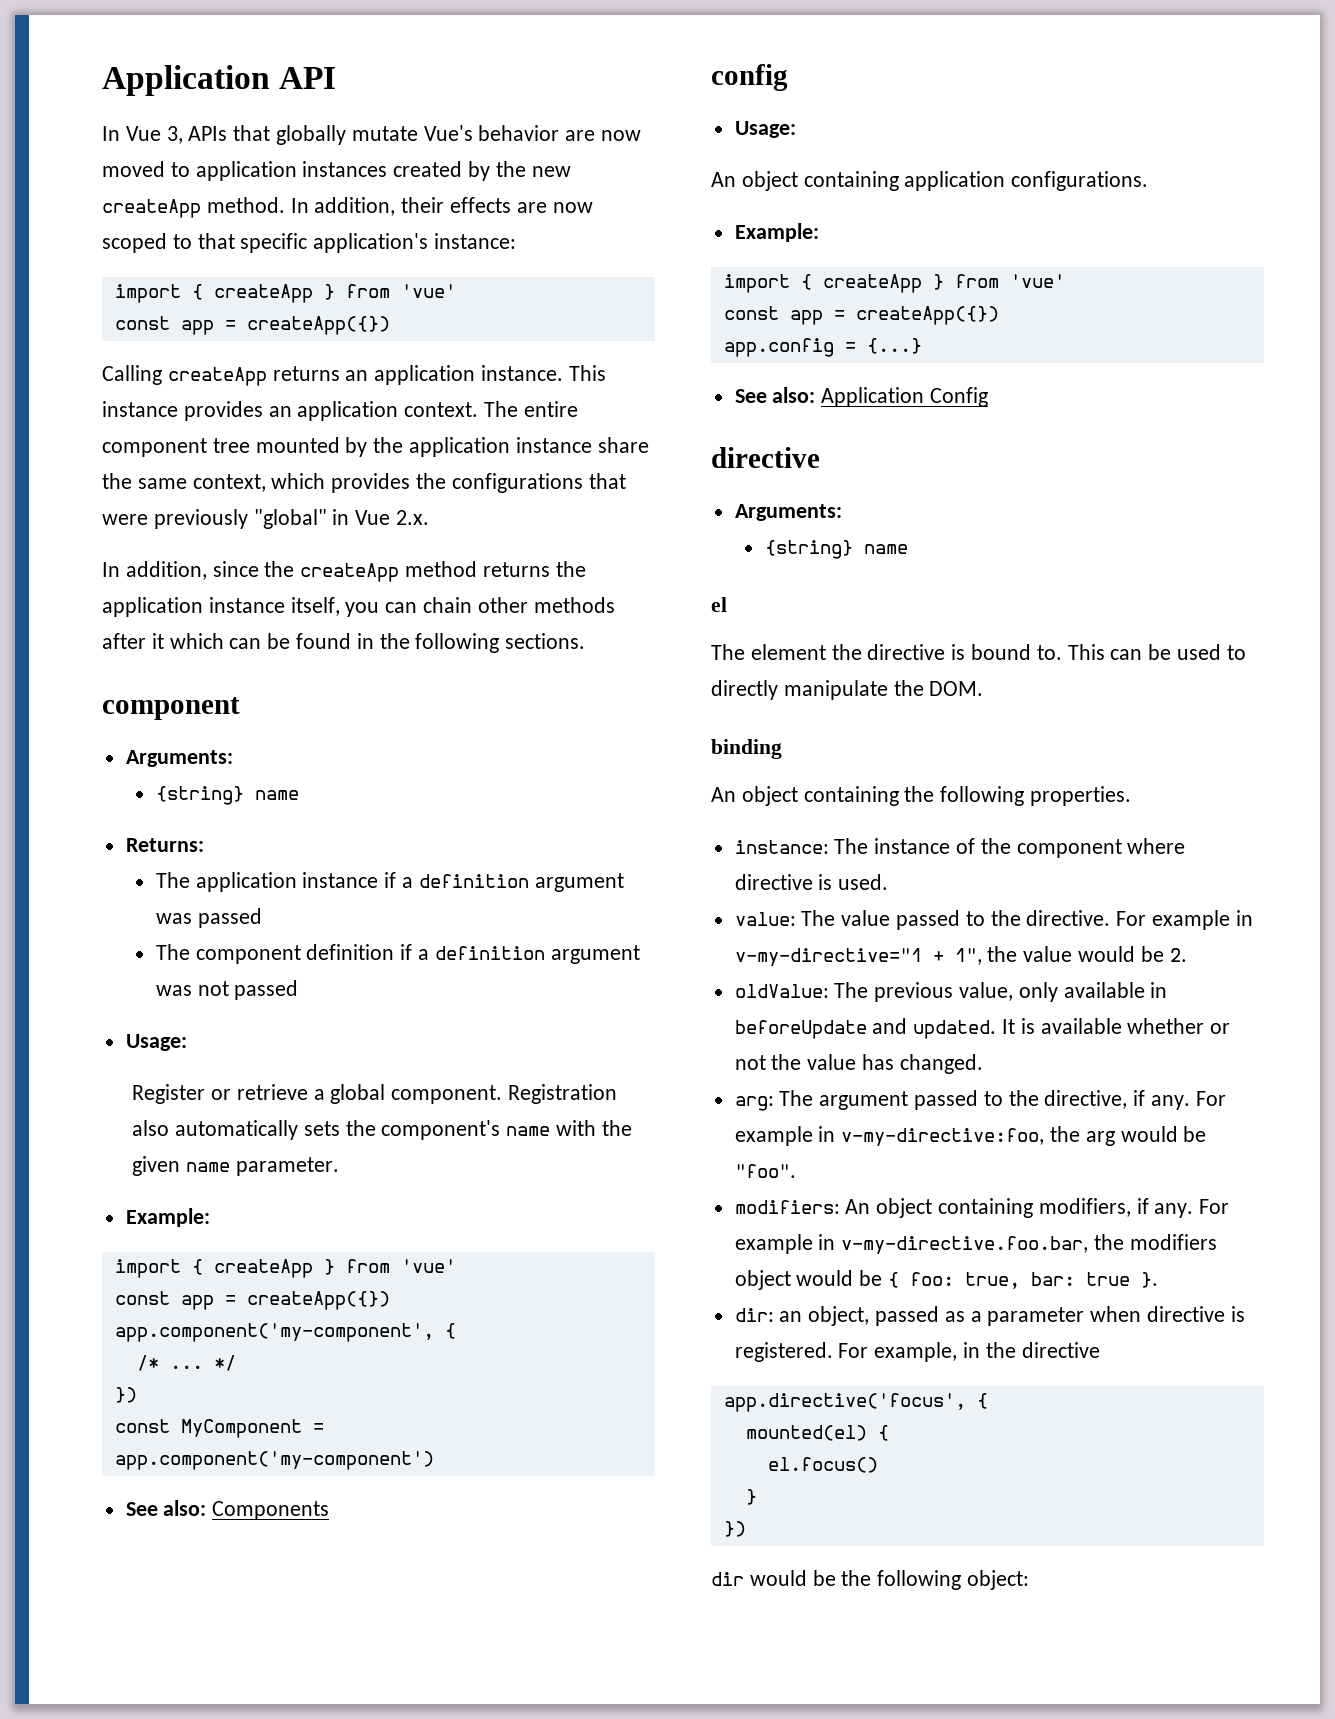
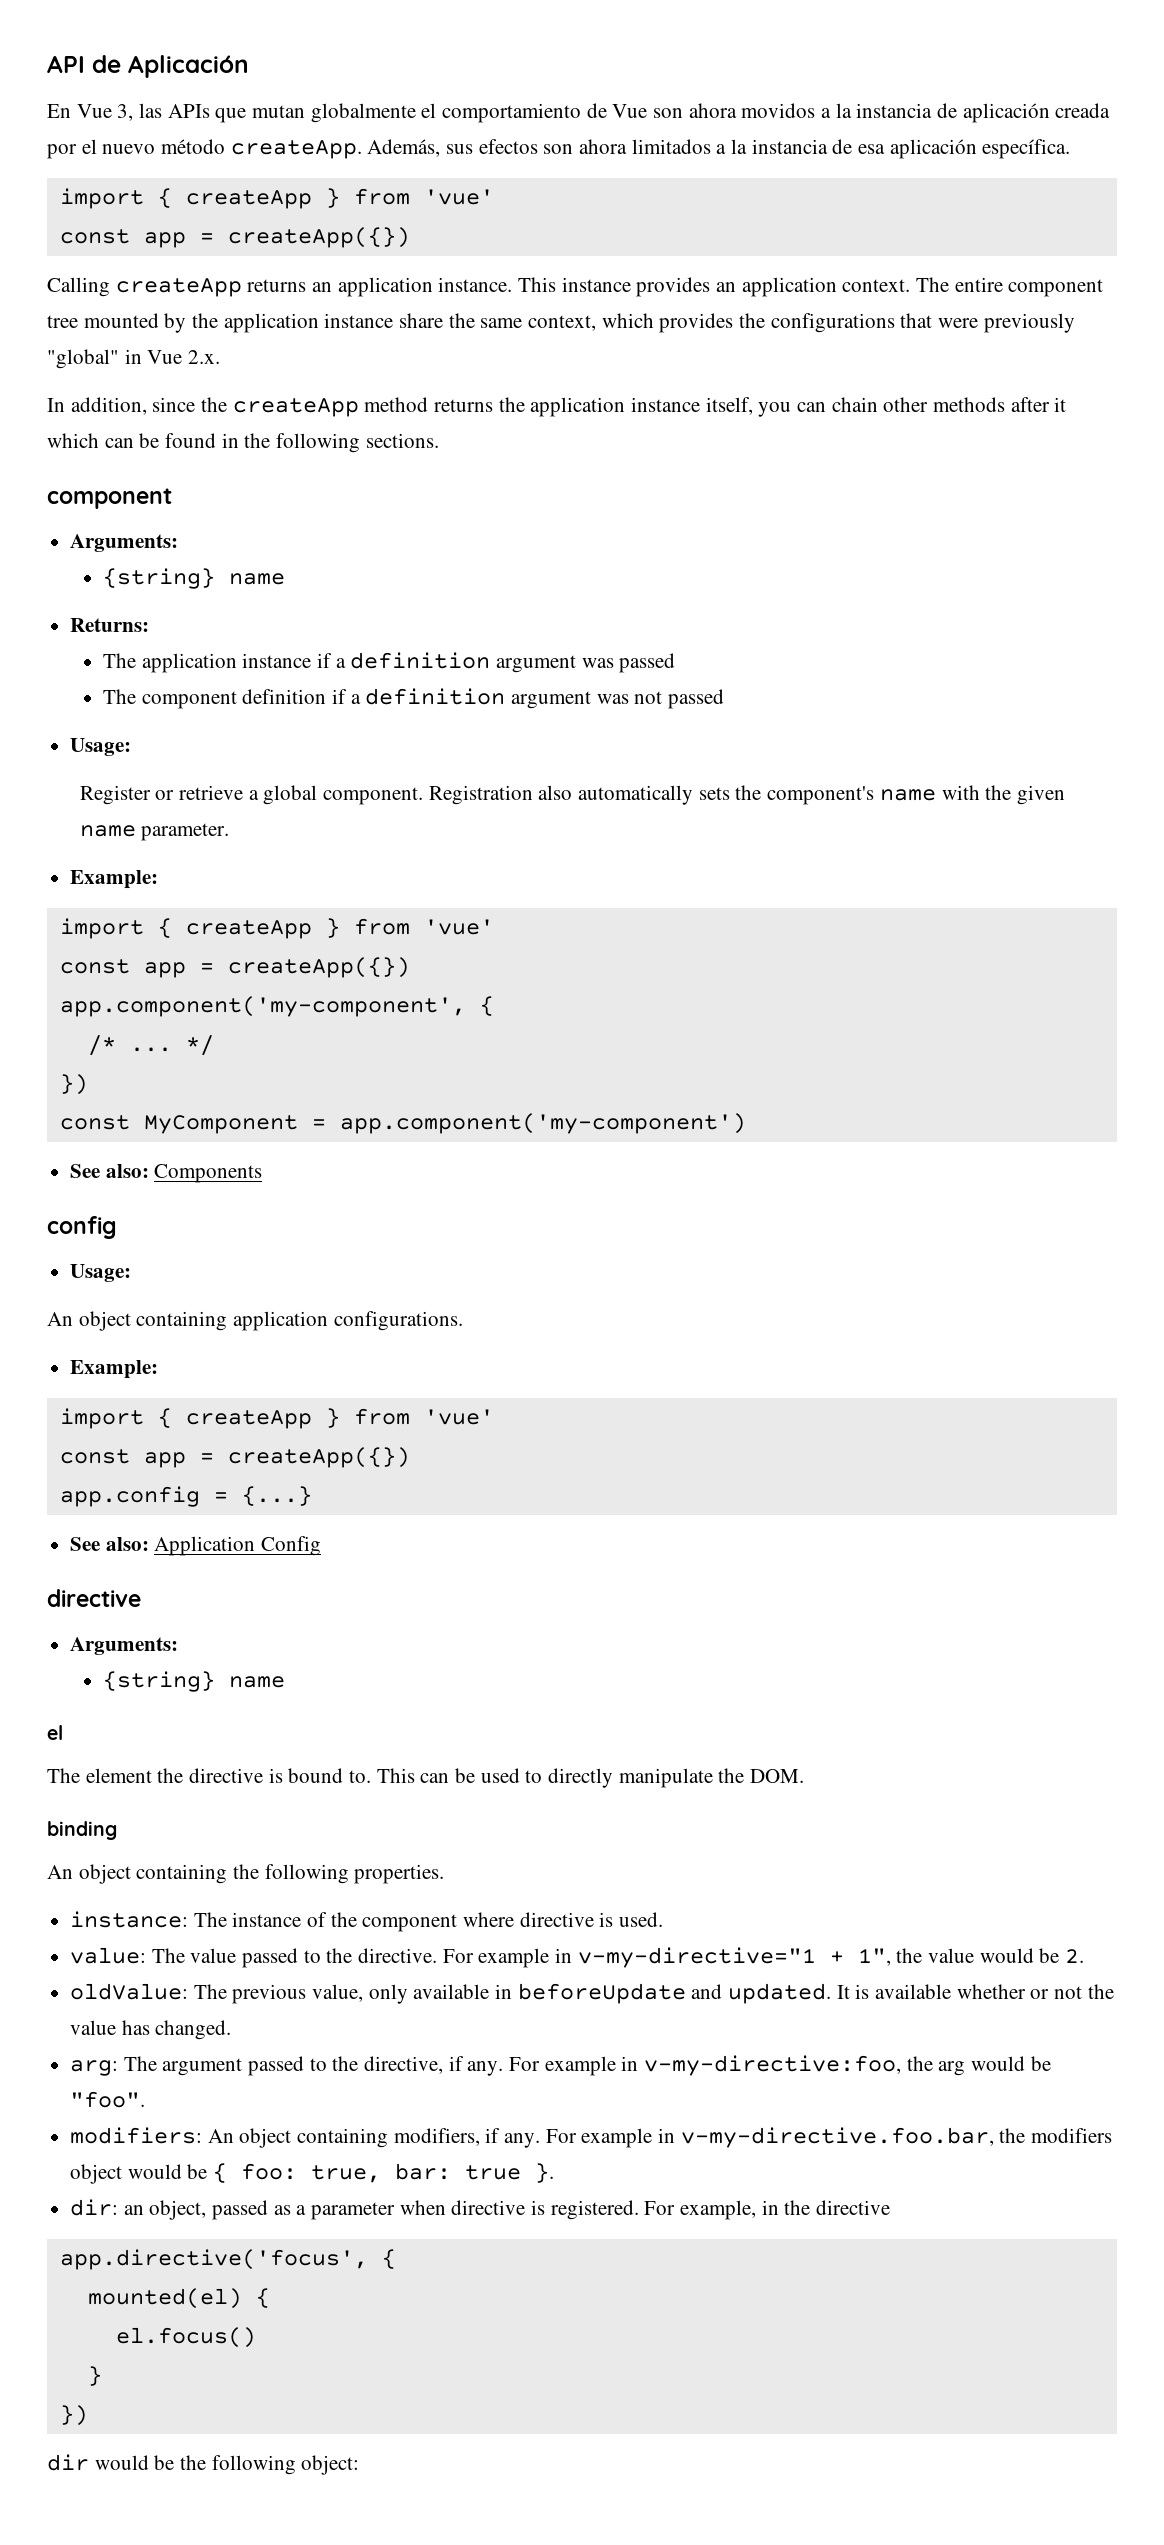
[102,65,270,96] Application -> (47, 64) none
[102,125,642,145] [102,161,571,181] [102,197,593,218] [102,233,517,253] // In Vue 3, APIs that globally mutate Vue's behavior are now moved to application instances created by the new createApp method. In addition, their effects are now scoped to that specific application's instance: -> [92,55,249,78] [47,103,1111,123] [47,139,1071,159] de Aplicación // En Vue 3, las APIs que mutan globalmente el comportamiento de Vue son ahora movidos a la instancia de aplicación creada por el nuevo método createApp. Además, sus efectos son ahora limitados a la instancia de esa aplicación específica.

